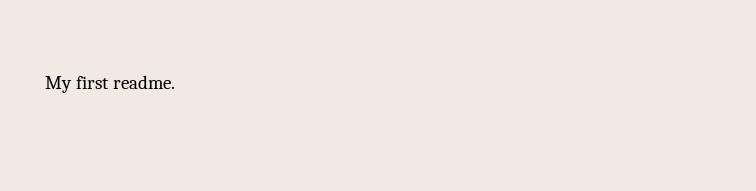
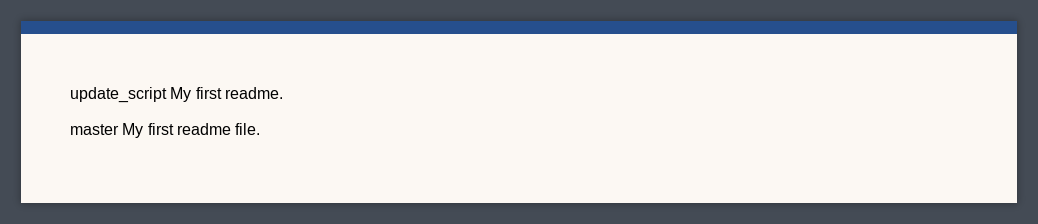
(45, 84) none -> [70,87,167,103] update_script
(176, 82) none -> [70,123,261,138] // master My first readme file.

